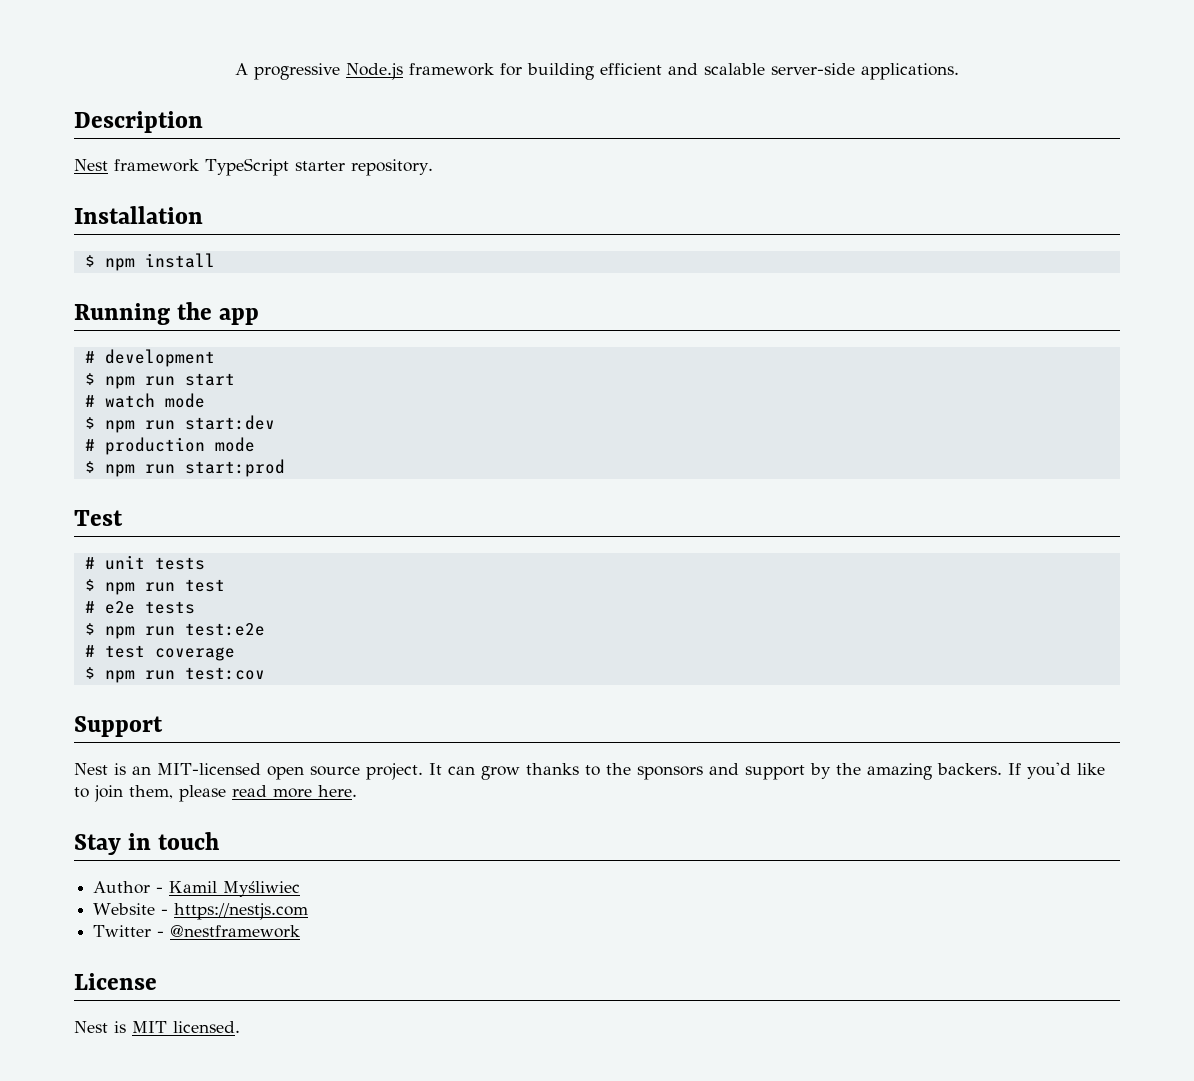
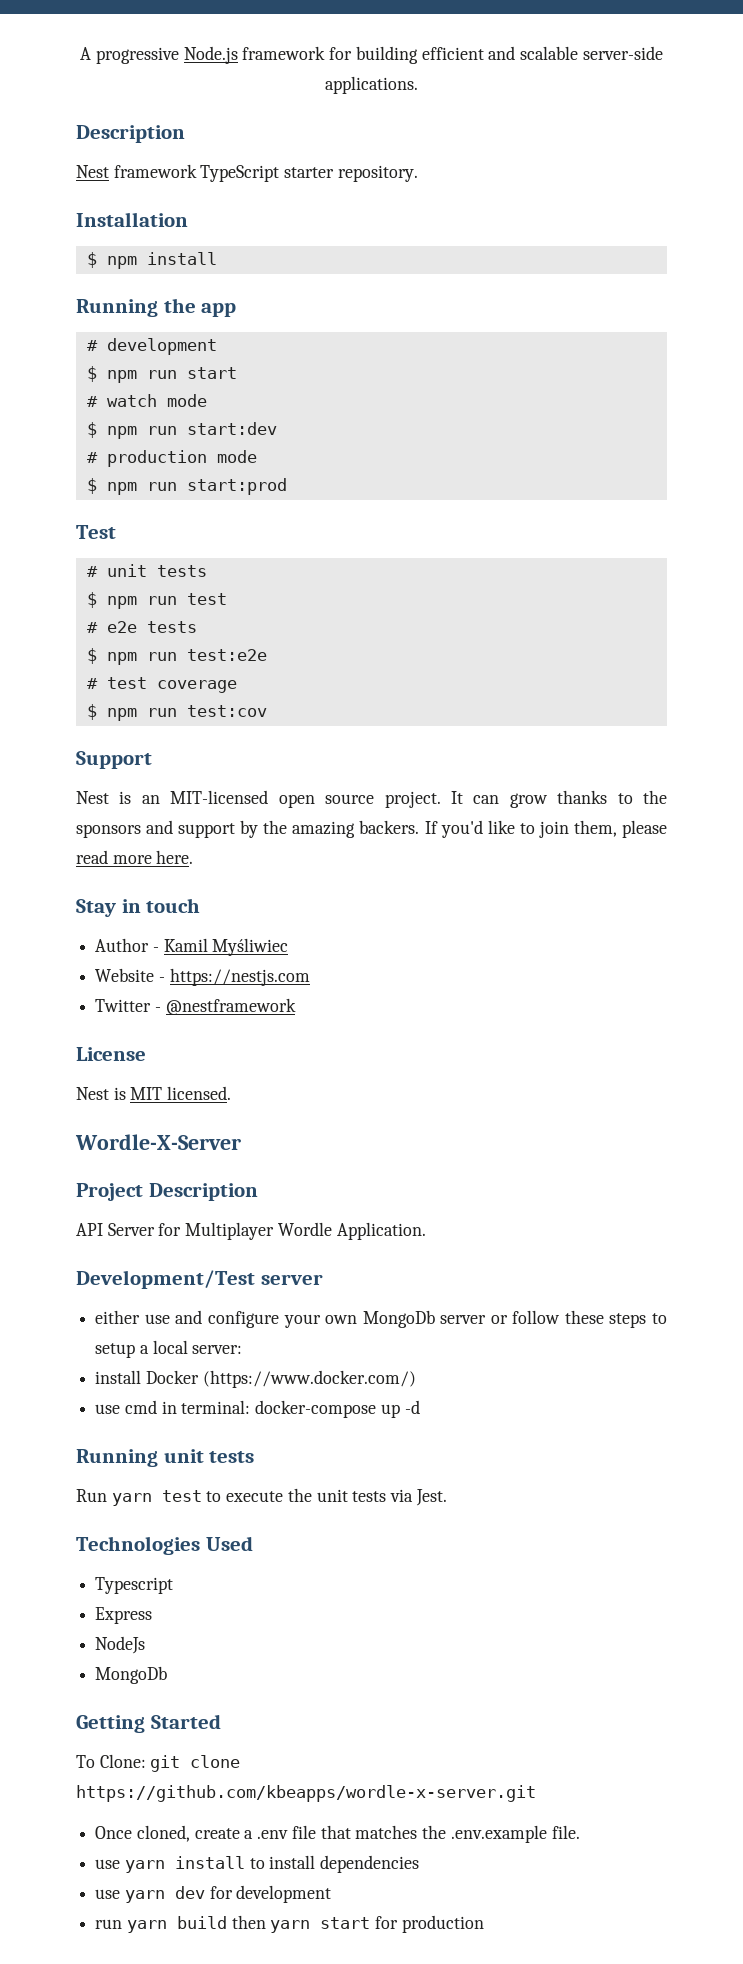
(240, 1027) none -> [75,1134,241,1150] [76,1183,258,1201] [76,1222,426,1240] [76,1270,323,1289] [95,1310,667,1328] [95,1340,243,1358] [95,1370,416,1388] [95,1400,420,1418] [76,1449,255,1467] [76,1488,447,1506] [76,1536,253,1555] [95,1577,174,1594] [95,1607,153,1624] [95,1636,146,1654] [95,1666,168,1684] [76,1714,221,1733] [76,1754,241,1772] [76,1785,536,1802] [95,1825,580,1843] [95,1855,420,1873] [95,1885,332,1903] [95,1915,484,1933] // Wordle-X-Server // Project Description // API Server for Multiplayer Wordle Application. // Development/Test server // either use and configure your own MongoDb server or follow these steps to setup a local server: // install Docker (https://www.docker.com/) // use cmd in terminal: docker-compose up -d // Running unit tests // Run yarn test to execute the unit tests via Jest. // Technologies Used // Typescript // Express // NodeJs // MongoDb // Getting Started // To Clone: git clone https://github.com/kbeapps/wordle-x-server.git // Once cloned, create a .env file that matches the .env.example file. // use yarn install to install dependencies // use yarn dev for development // run yarn build then yarn start for production

